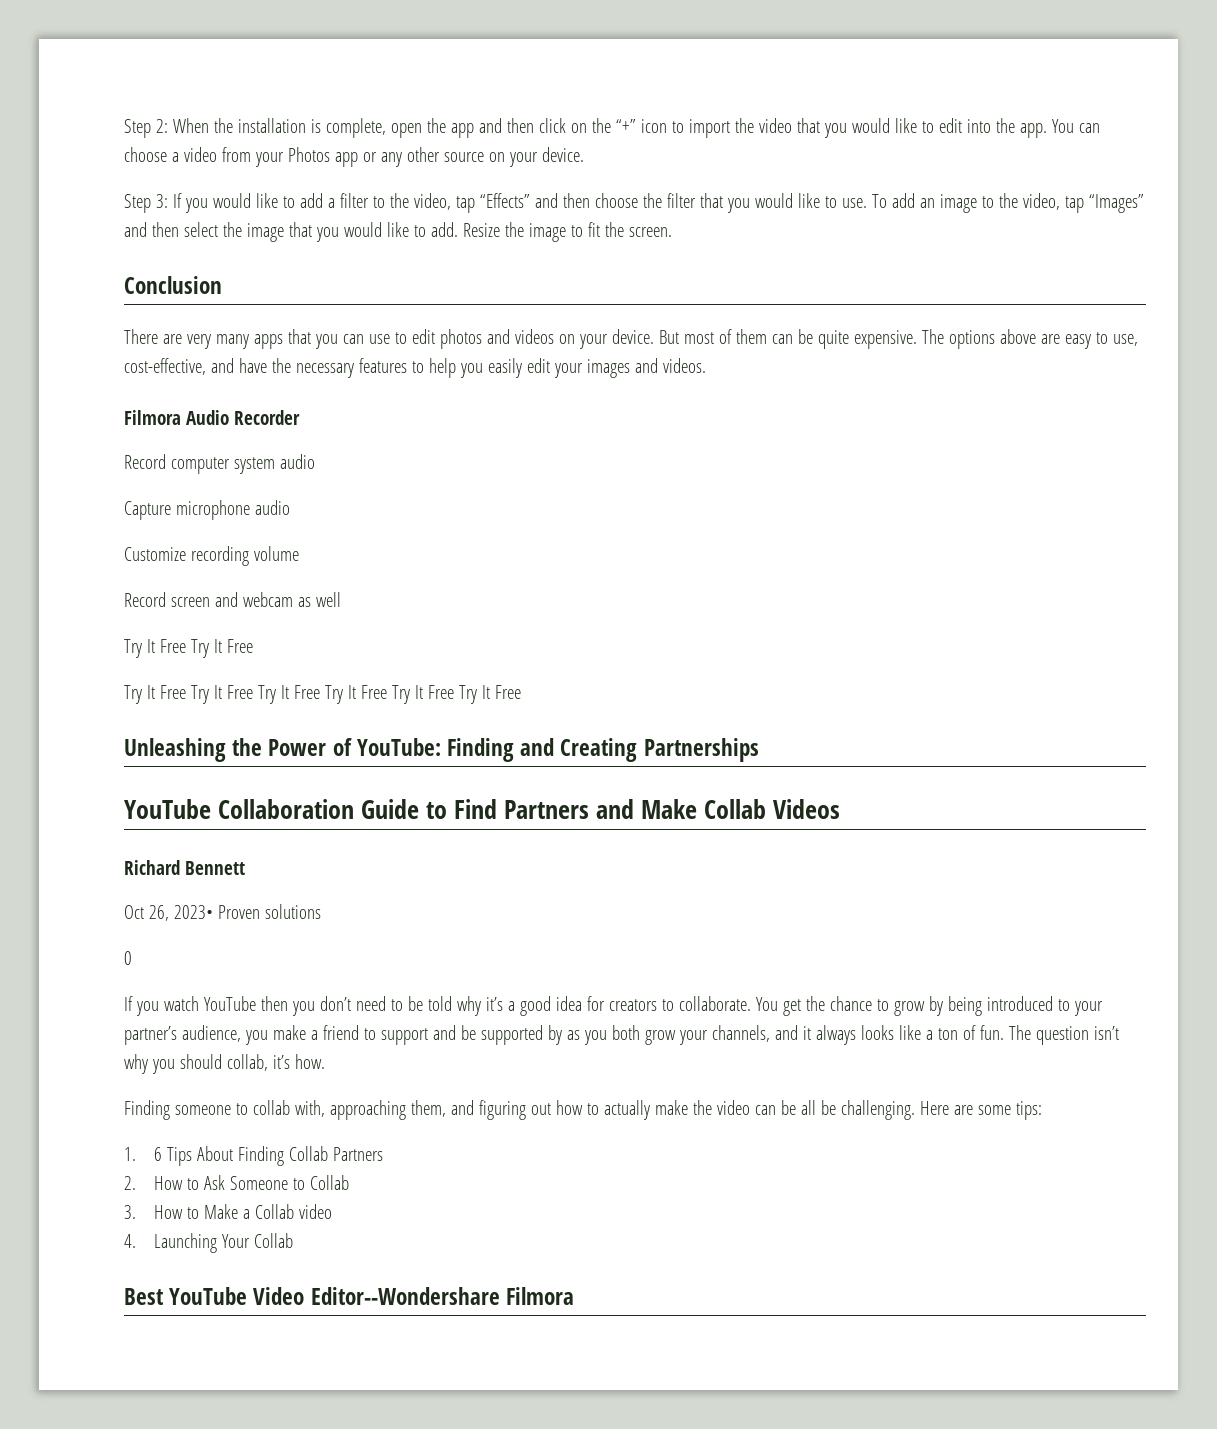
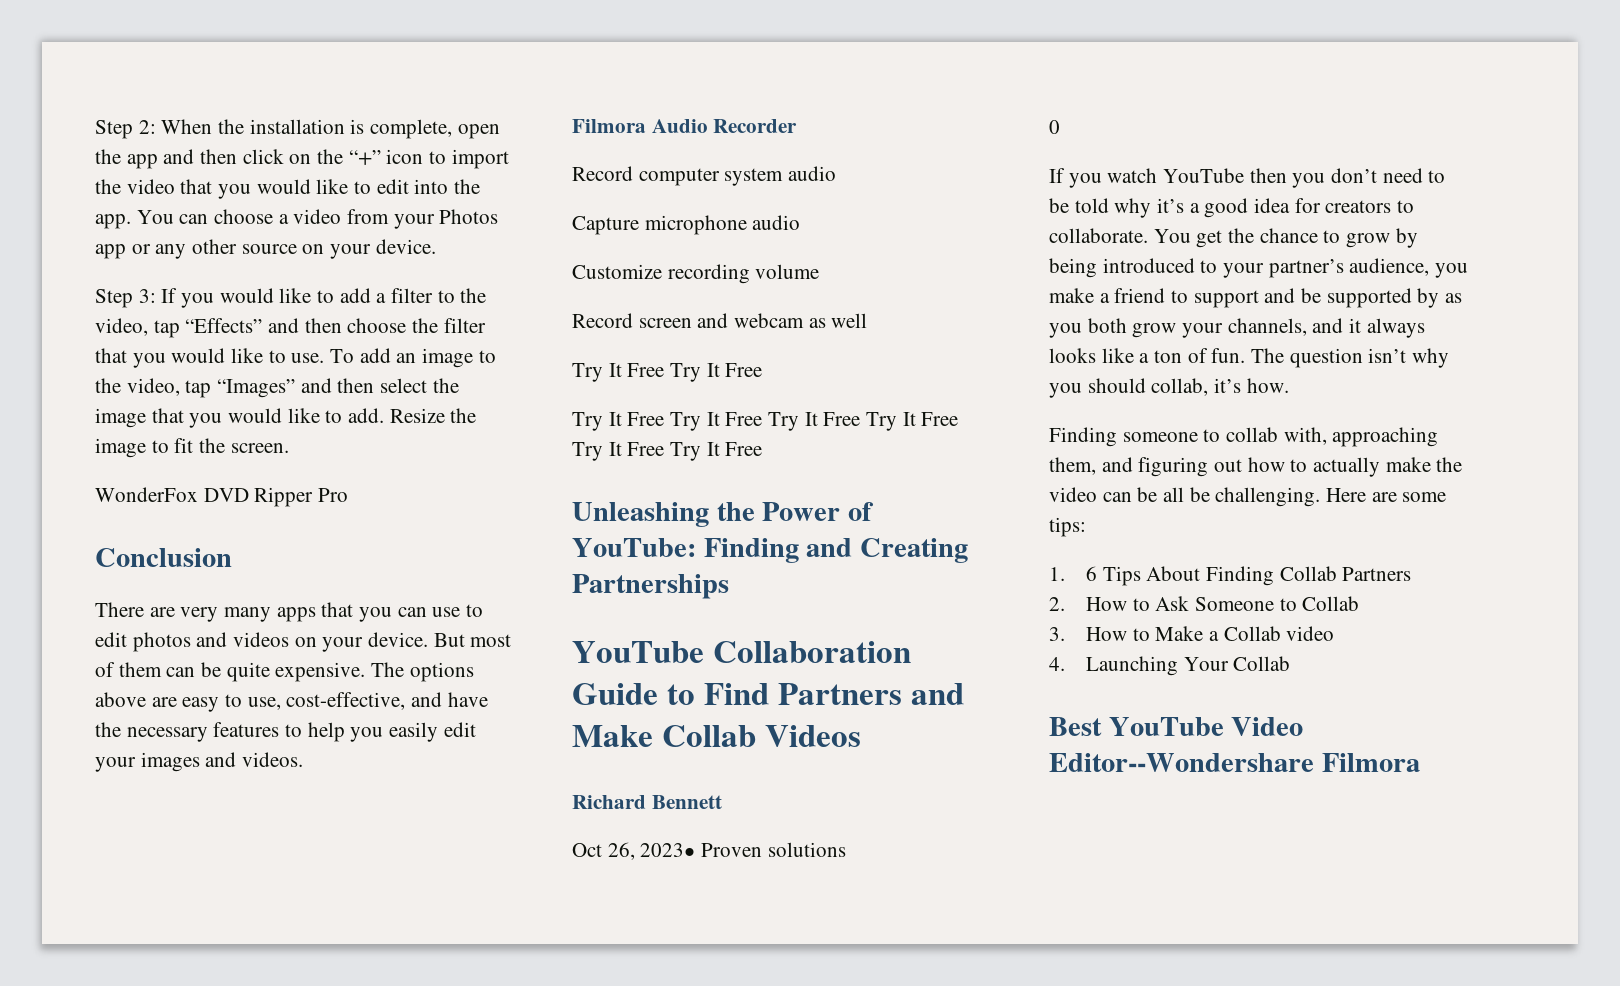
(672, 232) none -> [95,487,349,507] // WonderFox DVD Ripper Pro

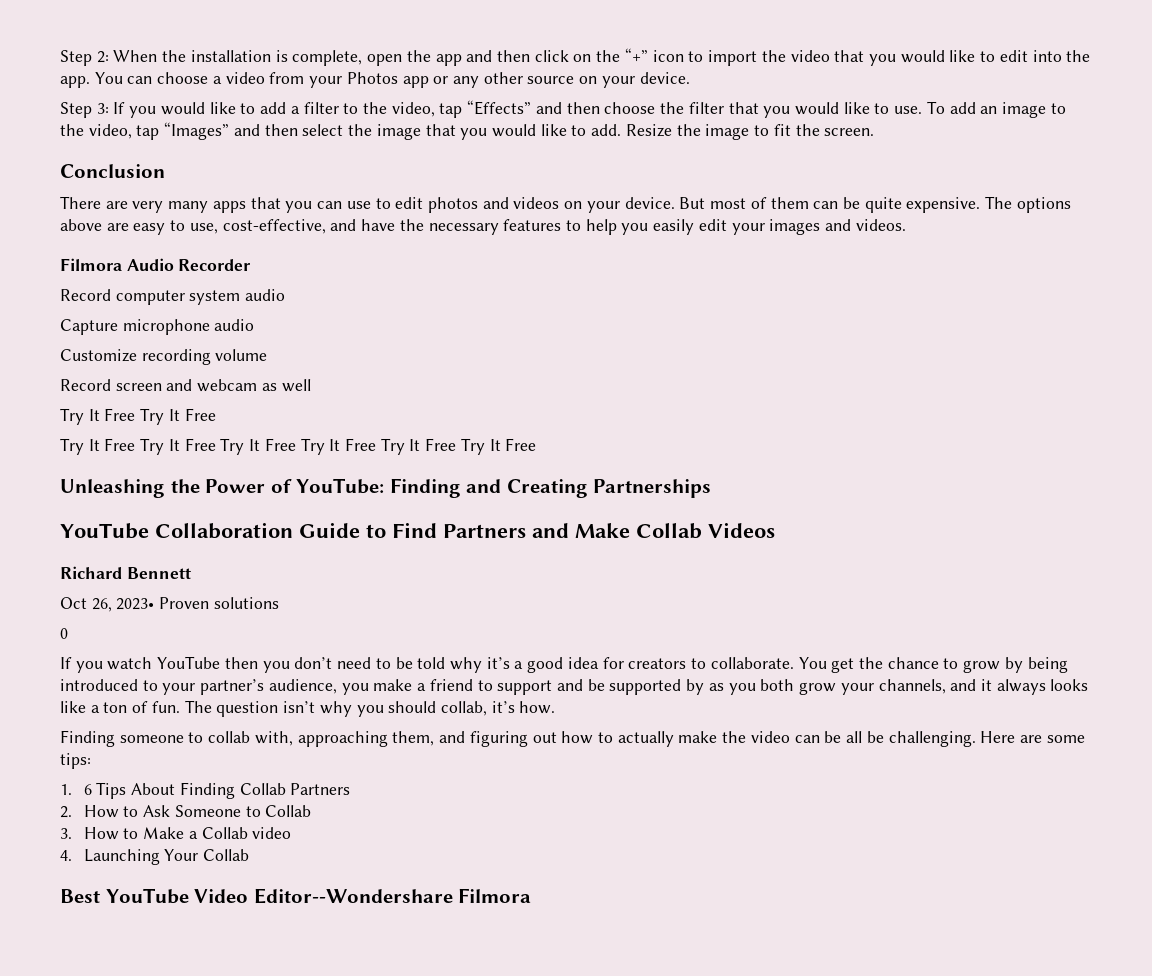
[95,487,349,507] // WonderFox DVD Ripper Pro -> (875, 132) none

